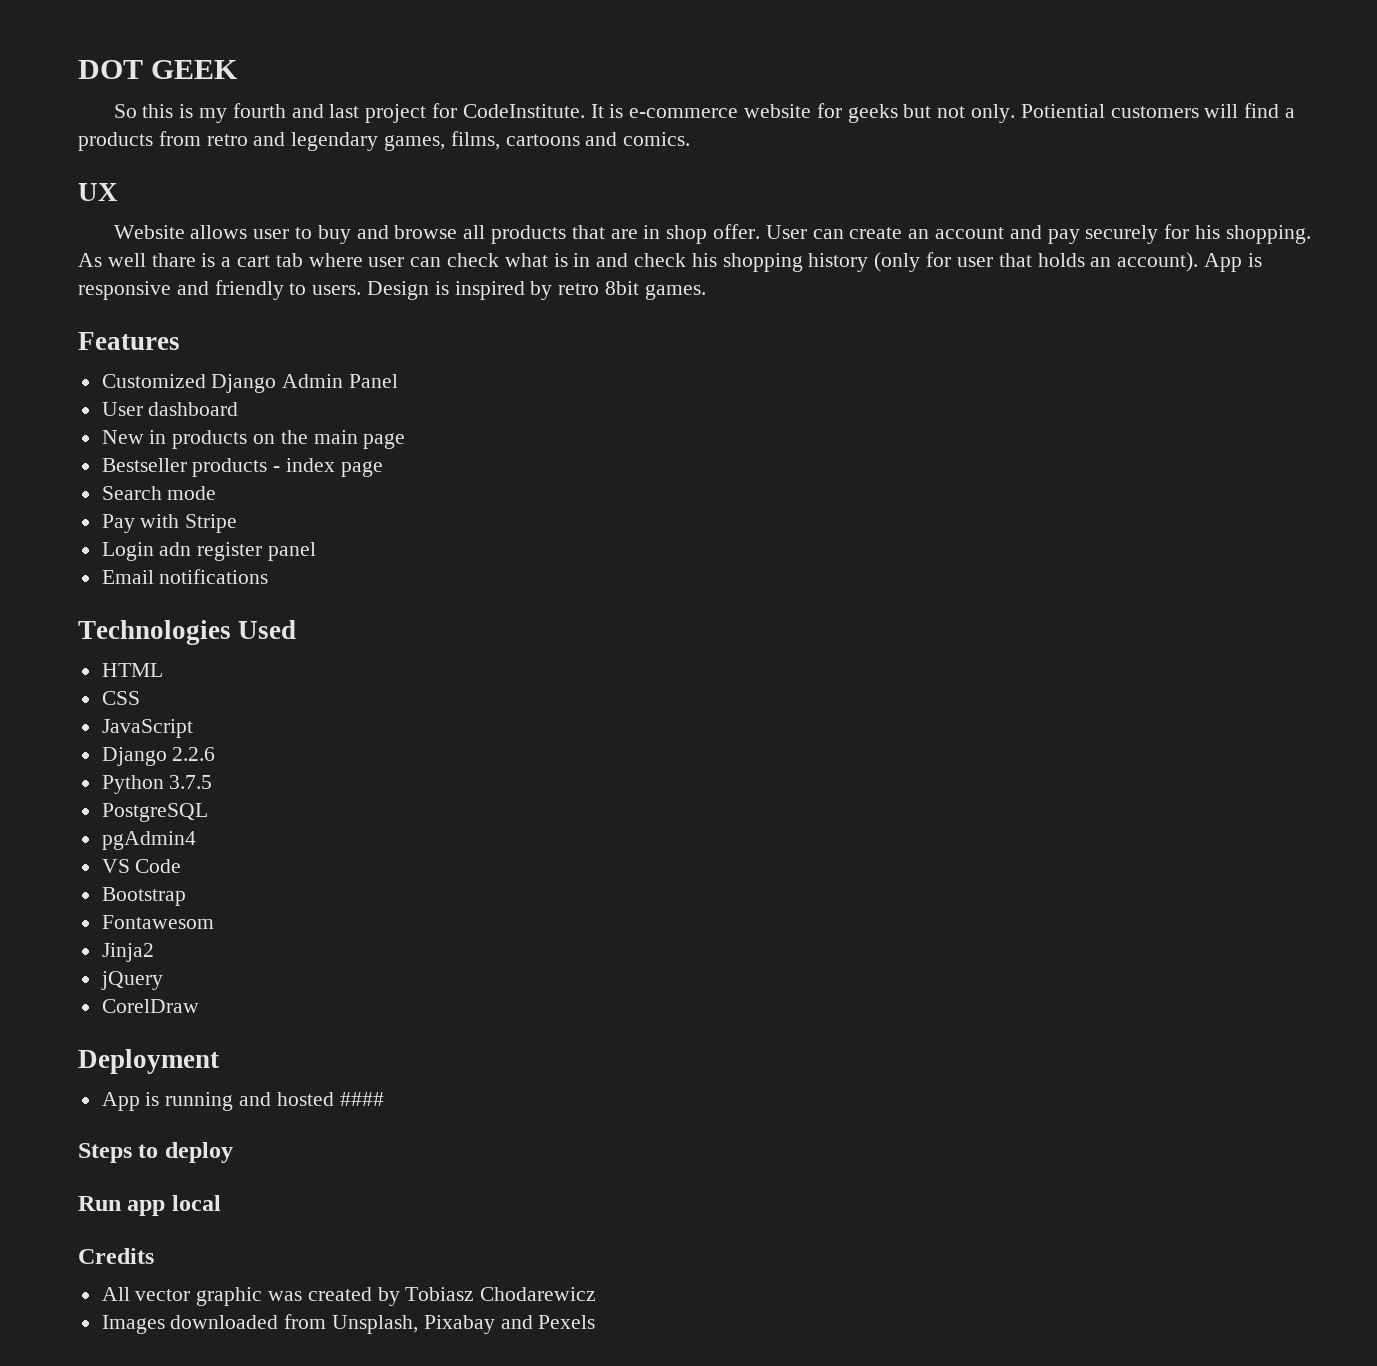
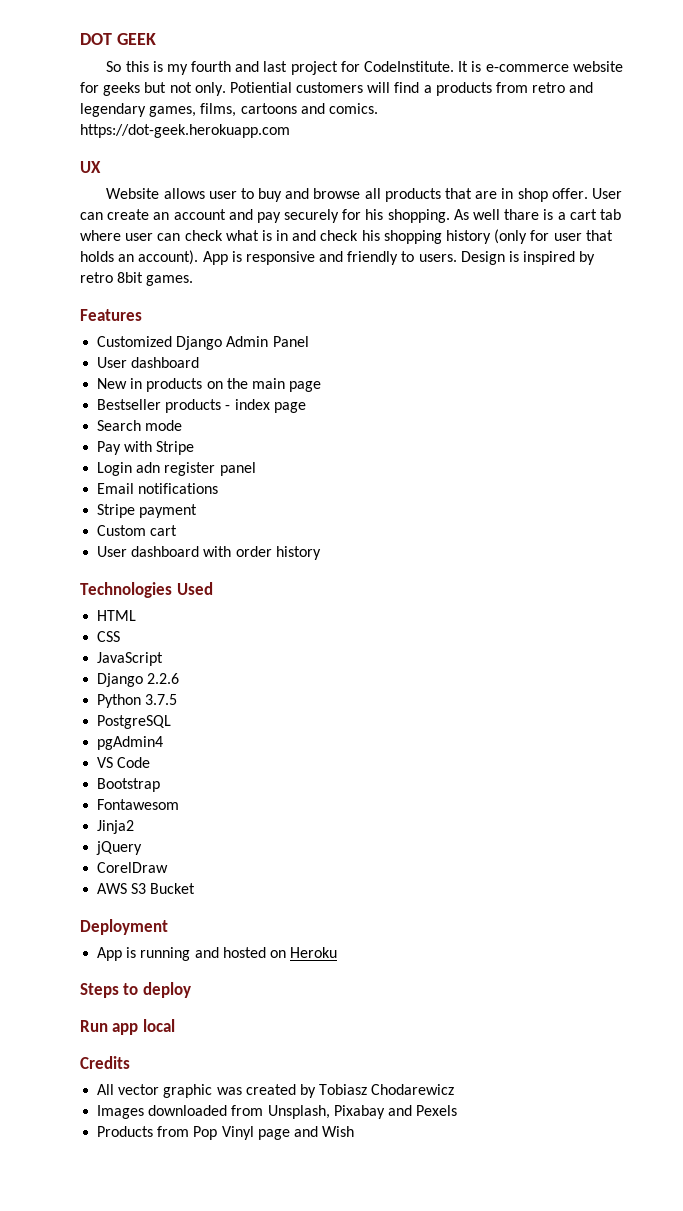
(691, 139) none -> [80,124,290,138] // https://dot-geek.herokuapp.com
(269, 576) none -> [97,504,198,518] [97,525,178,536] [97,546,321,560] // Stripe payment // Custom cart // User dashboard with order history
(199, 1006) none -> [97,883,196,894] // AWS S3 Bucket
[339,1092,384,1106] #### -> [269,947,338,958] on Heroku
(596, 1322) none -> [97,1126,355,1140] // Products from Pop Vinyl page and Wish

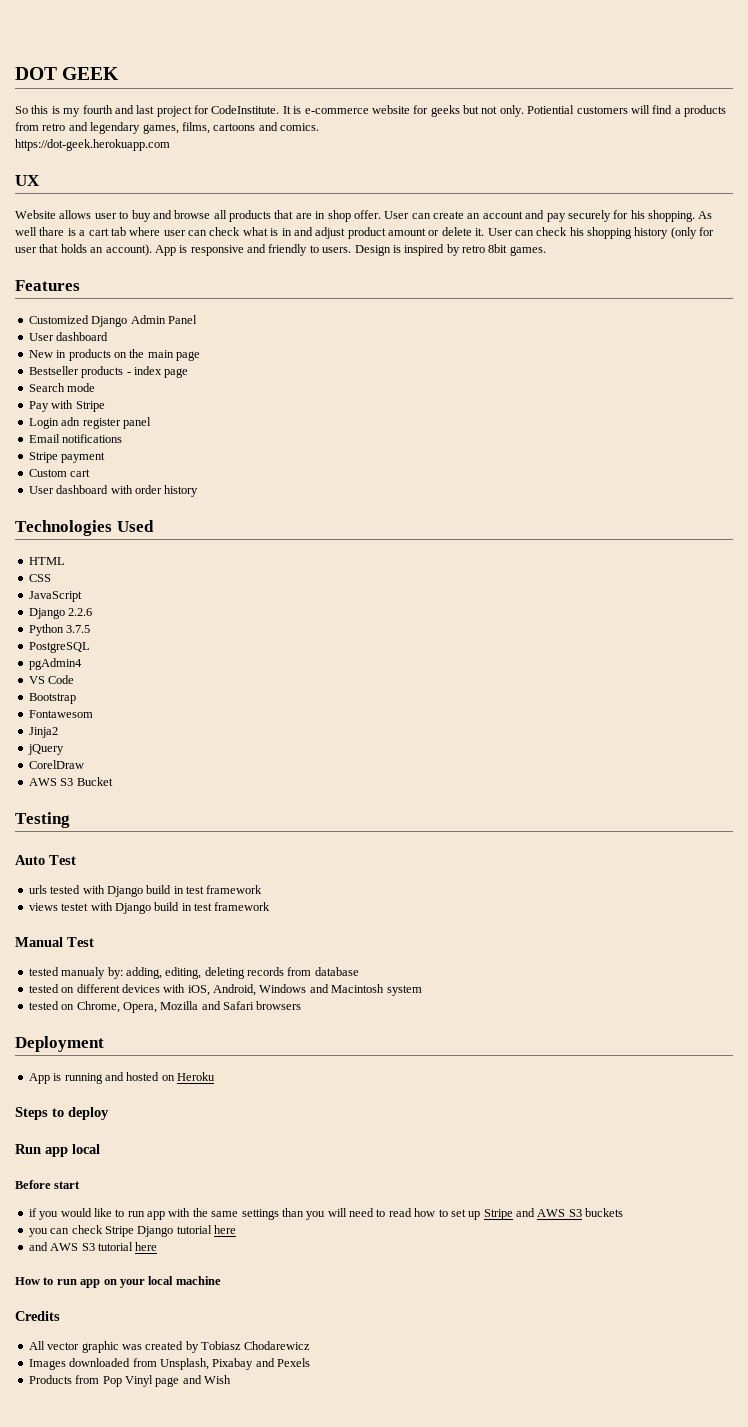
(317, 235) none -> [315,227,534,239] adjust product amount or delete it. User can
(196, 888) none -> [15,812,70,828] [15,855,76,865] [28,885,263,897] [28,902,271,914] [15,937,94,947] [28,967,359,979] [28,984,422,996] [28,1001,302,1013] // Testing // Auto Test // urls tested with Django build in test framework // views testet with Django build in test framework // Manual Test // tested manualy by: adding, editing, deleting records from database // tested on different devices with iOS, Android, Windows and Macintosh system // tested on Chrome, Opera, Mozilla and Safari browsers
(175, 1025) none -> [15,1180,81,1189] [28,1208,624,1220] [28,1225,236,1237] [28,1242,158,1251] [15,1276,221,1288] // Before start // if you would like to run app with the same settings than you will need to read how to set up Stripe and AWS S3 buckets // you can check Stripe Django tutorial here // and AWS S3 tutorial here // How to run app on your local machine

